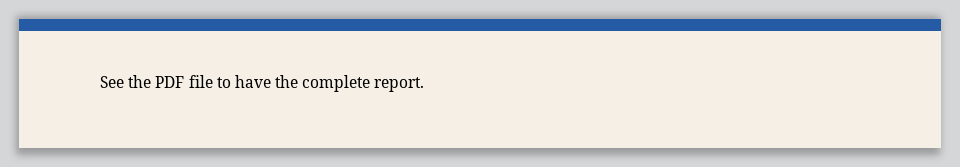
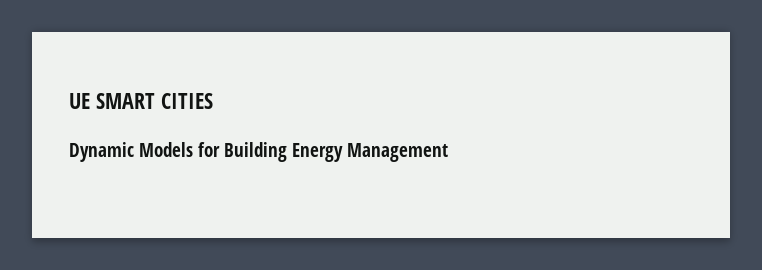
[100,75,425,92] See the PDF file to have the complete report. -> [69,93,213,109] [69,142,448,162] UE SMART CITIES // Dynamic Models for Building Energy Management

